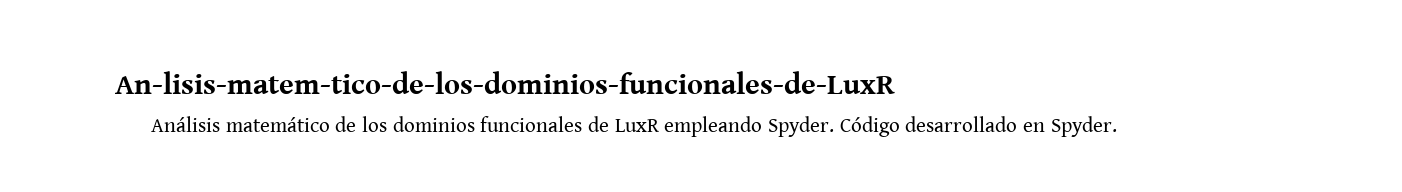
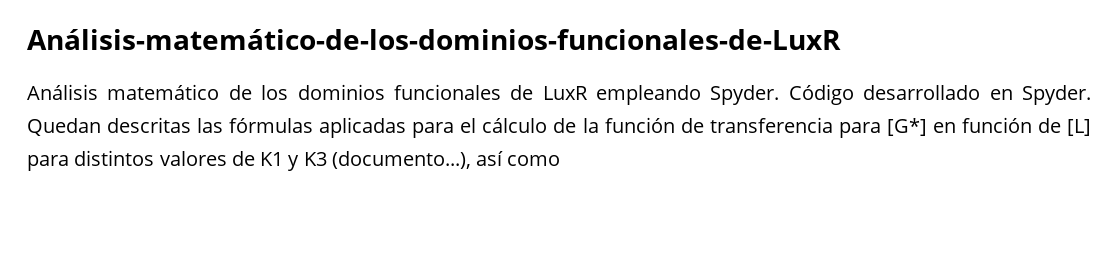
[115,71,895,94] An-lisis-matem-tico-de-los-dominios-funcionales-de-LuxR -> [27,29,841,50] Análisis-matemático-de-los-dominios-funcionales-de-LuxR
(1117, 126) none -> [27,117,1091,138] [27,150,561,171] Quedan descritas las fórmulas aplicadas para el cálculo de la función de transferencia para [G*] en función de [L] para distintos valores de K1 y K3 (documento...), así como

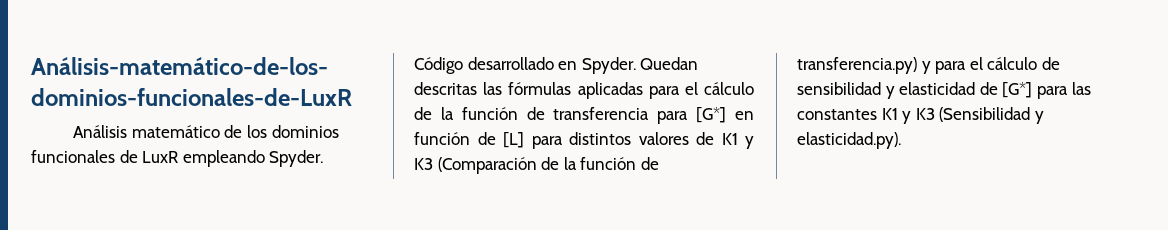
[331,151,561,169] (documento...), así como -> [437,157,659,174] [797,57,1060,74] [797,82,1091,99] [797,107,1044,124] [797,132,901,149] (Comparación de la función de transferencia.py) y para el cálculo de sensibilidad y elasticidad de [G*] para las constantes K1 y K3 (Sensibilidad y elasticidad.py).

